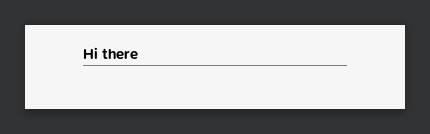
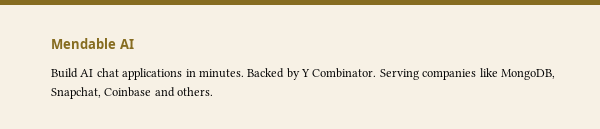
[83,47,139,60] Hi there -> [51,38,134,49] [51,68,555,80] [51,87,214,99] Mendable AI // Build AI chat applications in minutes. Backed by Y Combinator. Serving companies like MongoDB, Snapchat, Coinbase and others.

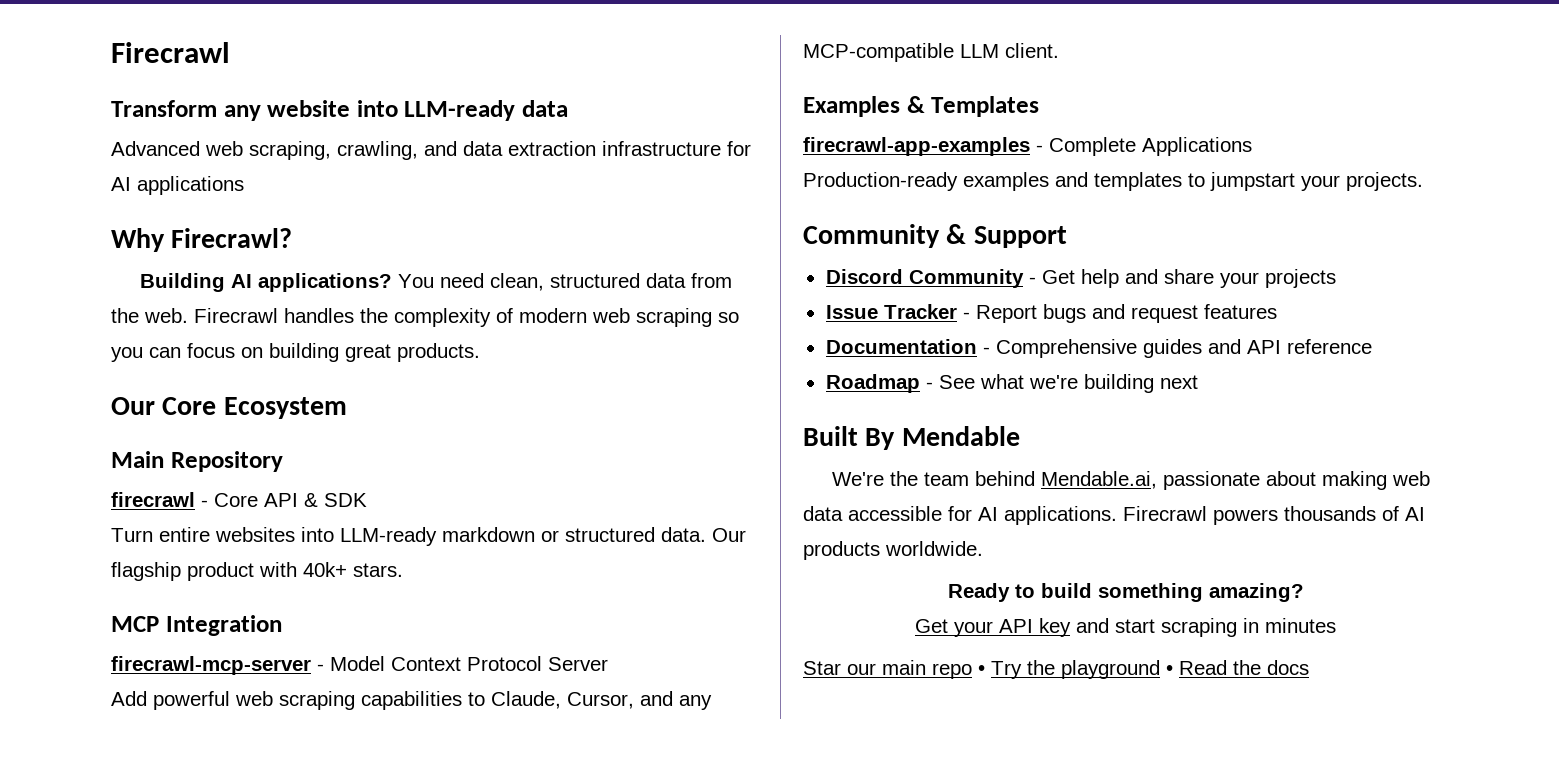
[51,38,134,49] [51,68,555,80] [51,87,214,99] Mendable AI // Build AI chat applications in minutes. Backed by Y Combinator. Serving companies like MongoDB, Snapchat, Coinbase and others. -> [111,42,230,63] [111,100,569,121] [111,141,751,160] [111,176,244,195] [111,228,293,252] [140,273,733,292] [111,308,739,327] [111,343,480,362] [111,397,347,419] [111,451,283,472] [111,492,367,507] [111,527,746,546] [111,562,403,581] [111,615,282,636] [111,656,608,675] [111,691,712,710] [803,43,1059,62] [803,96,1040,117] [803,137,1252,156] [803,172,1423,191] [803,224,1067,248] [825,269,1336,288] [825,304,1277,323] [825,339,1372,358] [825,374,1198,393] [803,426,1020,450] [832,471,1431,490] [803,506,1425,525] [803,541,983,560] [947,583,1304,602] [915,618,1336,637] [803,660,1309,679] Firecrawl // Transform any website into LLM-ready data // Advanced web scraping, crawling, and data extraction infrastructure for AI applications // Why Firecrawl? // Building AI applications? You need clean, structured data from the web. Firecrawl handles the complexity of modern web scraping so you can focus on building great products. // Our Core Ecosystem // Main Repository // firecrawl - Core API & SDK // Turn entire websites into LLM-ready markdown or structured data. Our flagship product with 40k+ stars. // MCP Integration // firecrawl-mcp-server - Model Context Protocol Server // Add powerful web scraping capabilities to Claude, Cursor, and any MCP-compatible LLM client. // Examples & Templates // firecrawl-app-examples - Complete Applications // Production-ready examples and templates to jumpstart your projects. // Community & Support // Discord Community - Get help and share your projects // Issue Tracker - Report bugs and request features // Documentation - Comprehensive guides and API reference // Roadmap - See what we're building next // Built By Mendable // We're the team behind Mendable.ai, passionate about making web data accessible for AI applications. Firecrawl powers thousands of AI products worldwide. // Ready to build something amazing? // Get your API key and start scraping in minutes // Star our main repo • Try the playground • Read the docs

